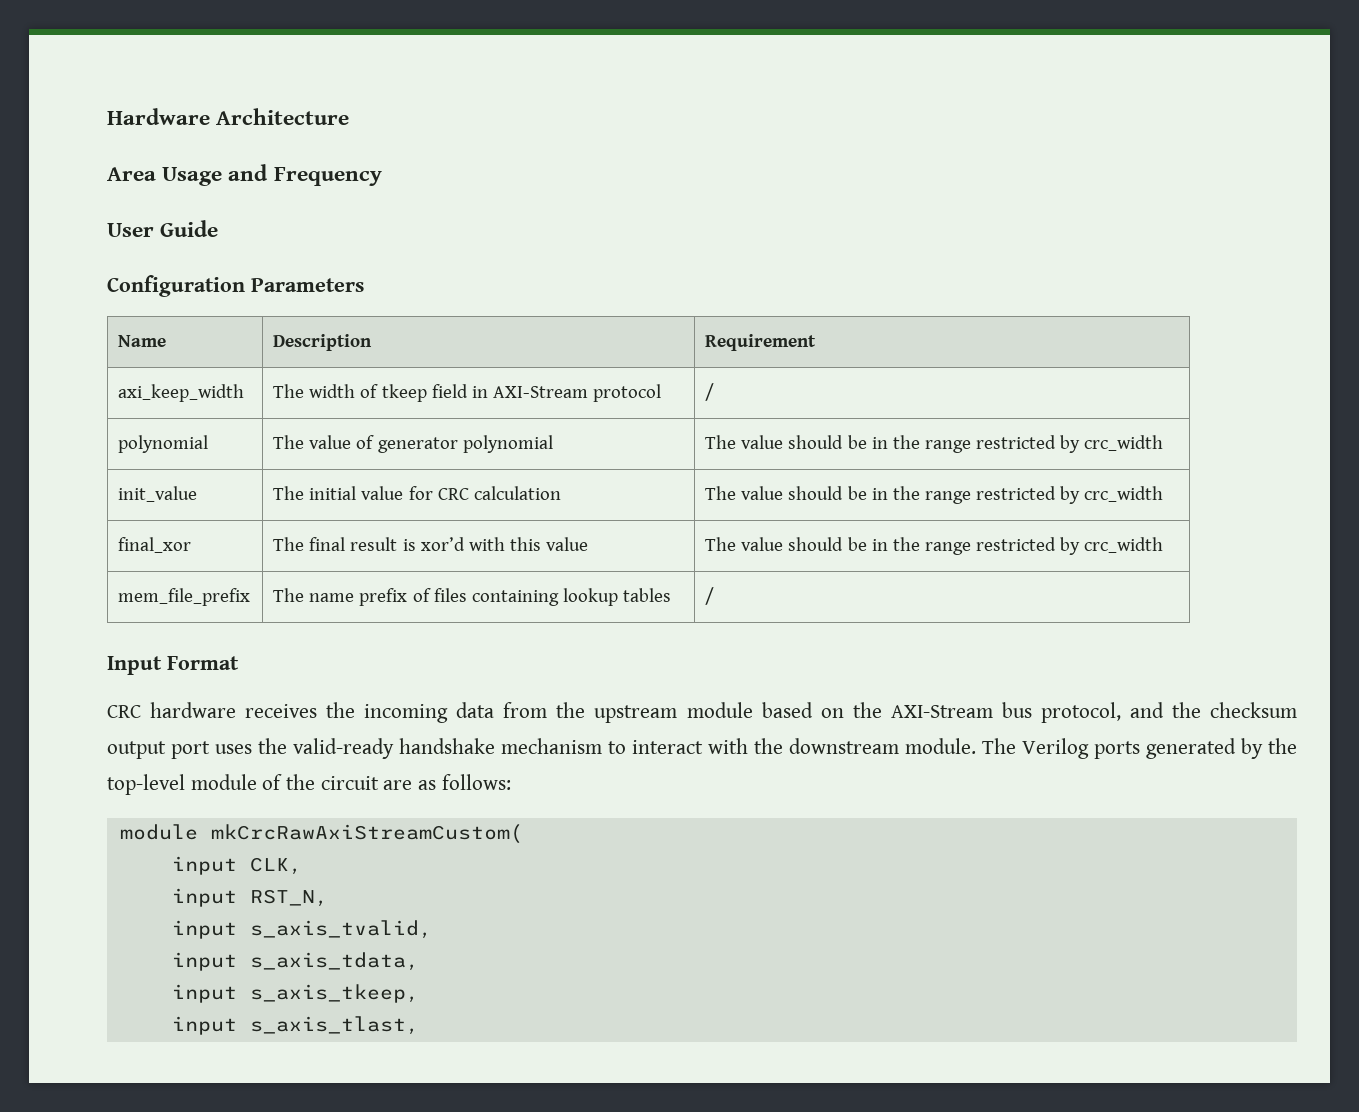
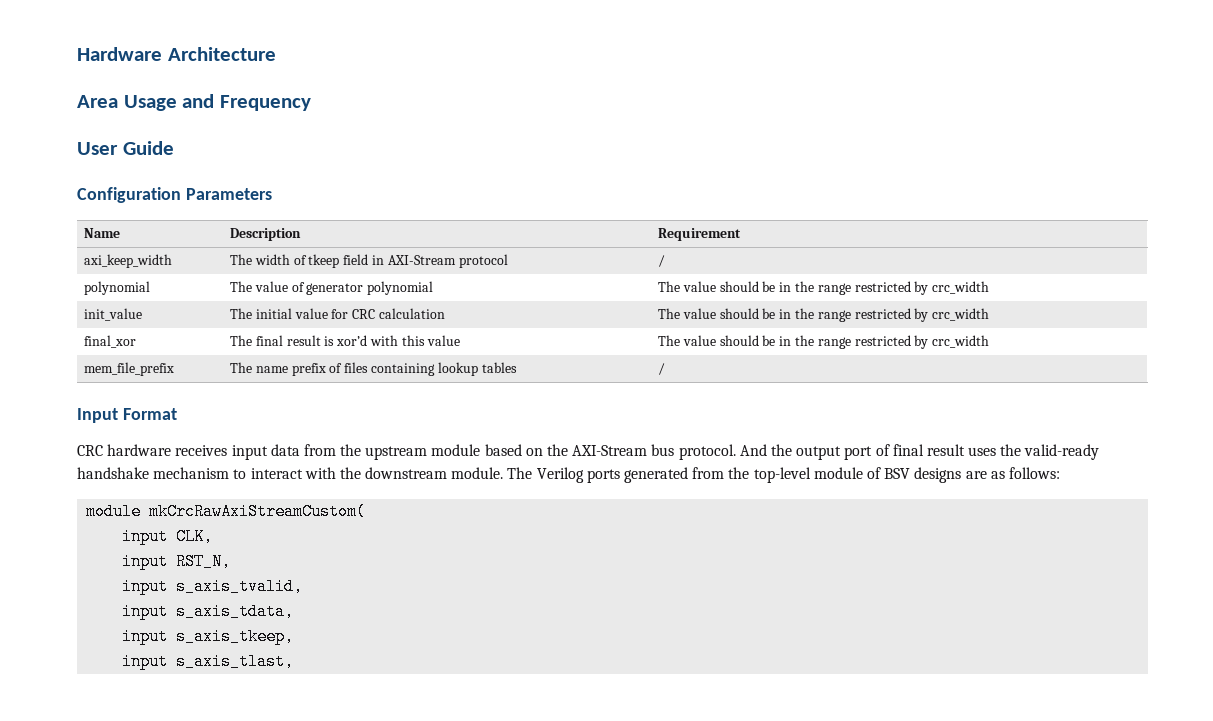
[326,702,449,723] the incoming -> [231,445,268,460] input
[1040,702,1297,723] [107,741,210,759] protocol, and the checksum output port -> [678,444,965,460] protocol. And the output port of final result
[1241,738,1263,759] by -> [692,467,725,479] from
[286,774,379,790] the circuit -> [884,467,962,483] BSV designs

